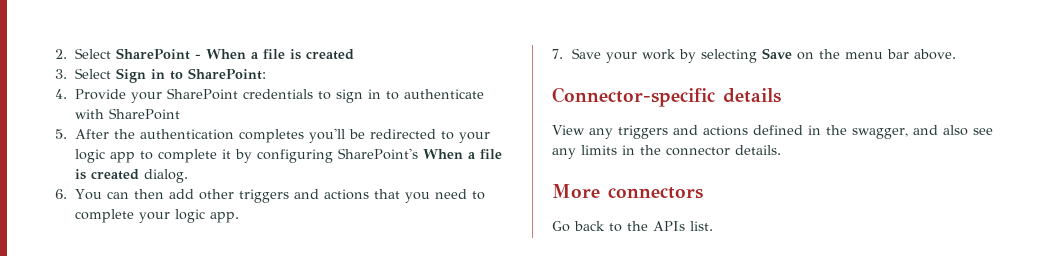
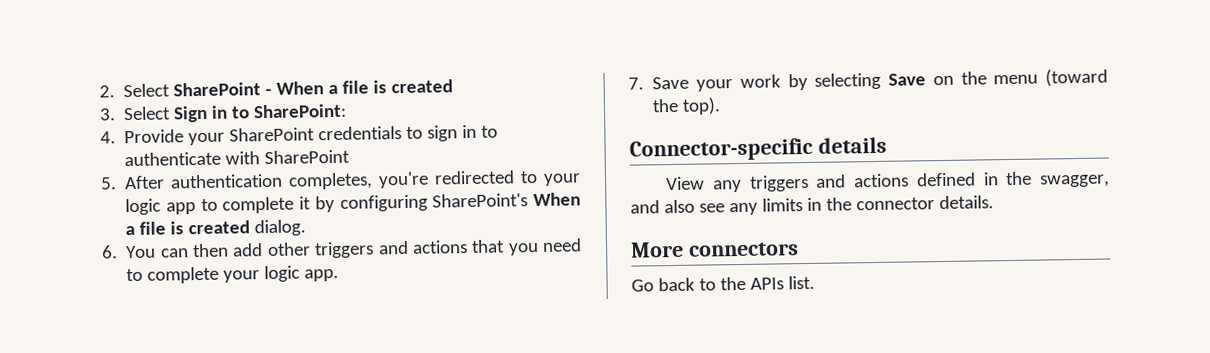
[113,128,365,143] the authentication completes you'll be -> [170,171,430,190] authentication completes, you're
[886,49,956,60] bar above. -> [1045,68,1108,87] [652,97,722,115] (toward the top).

